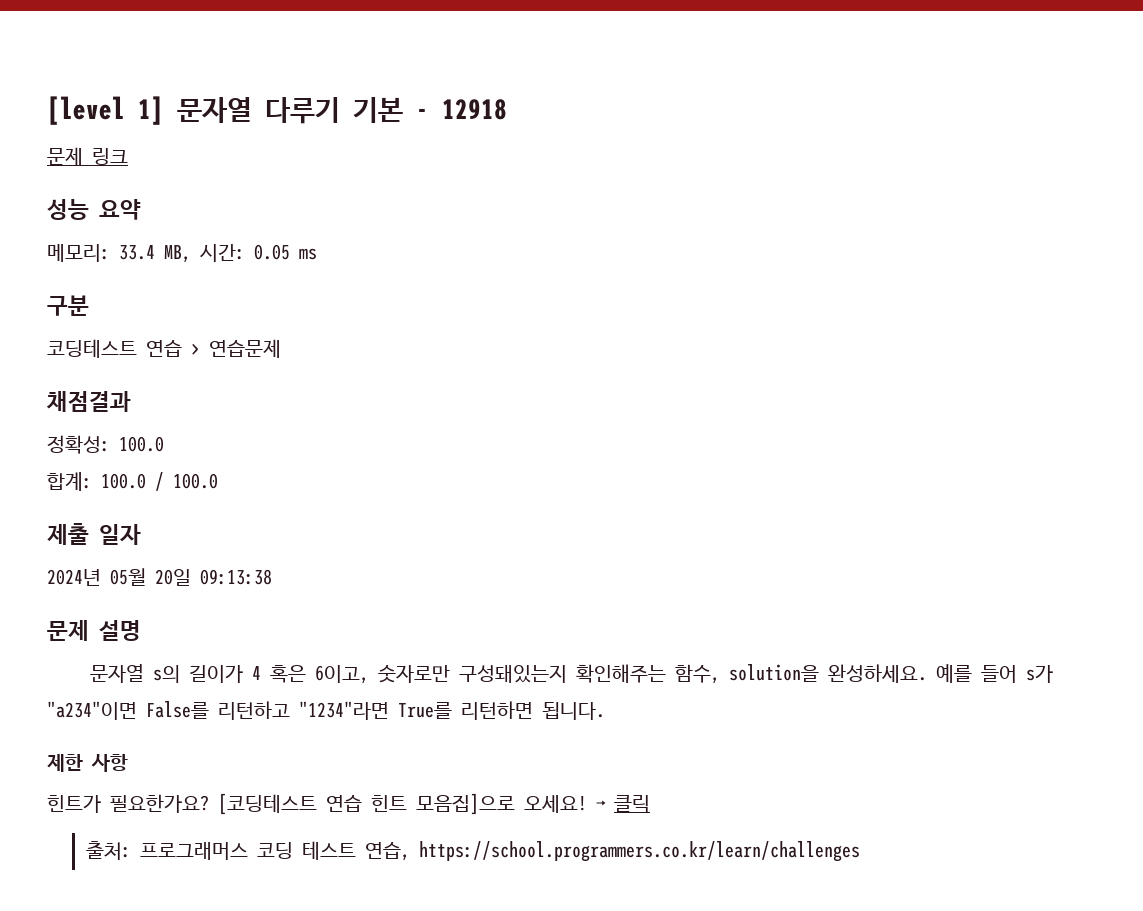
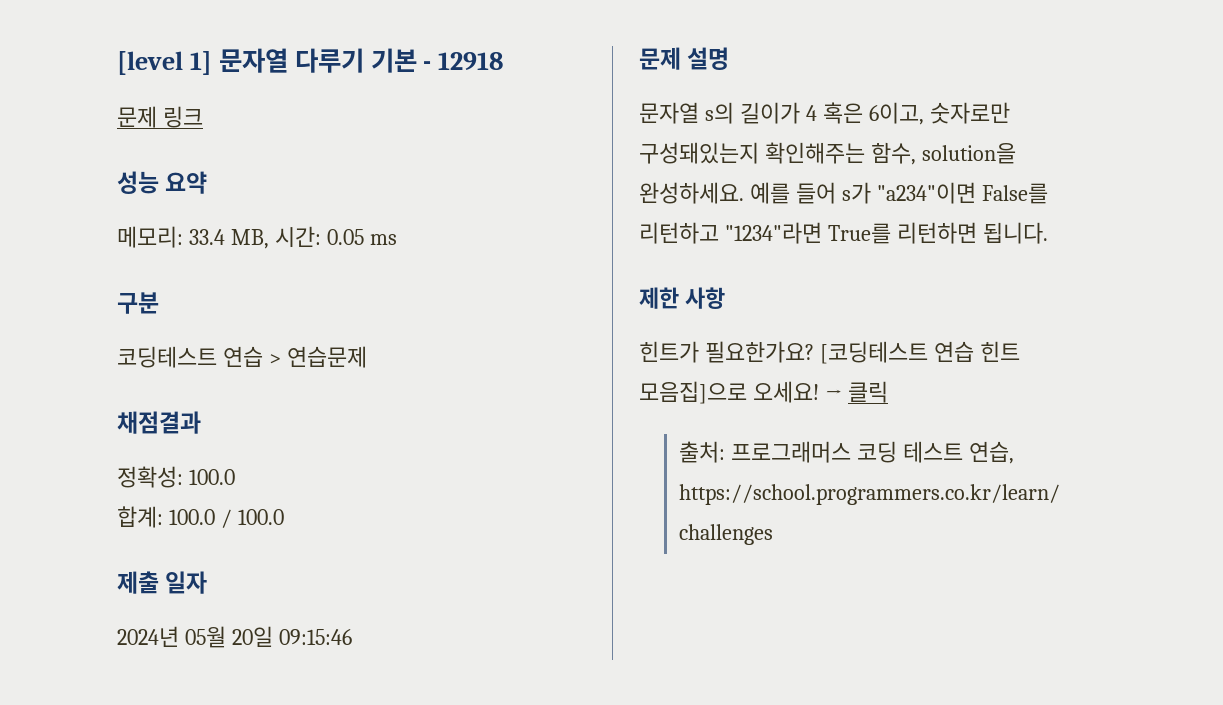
[200,569,272,585] 09:13:38 -> [278,629,352,645] 09:15:46

